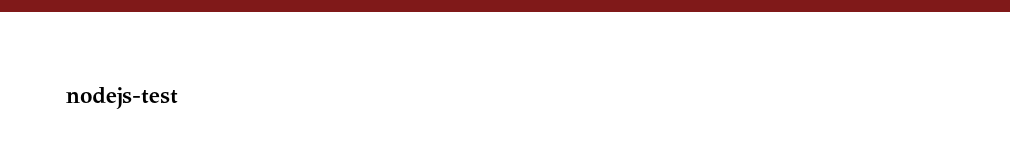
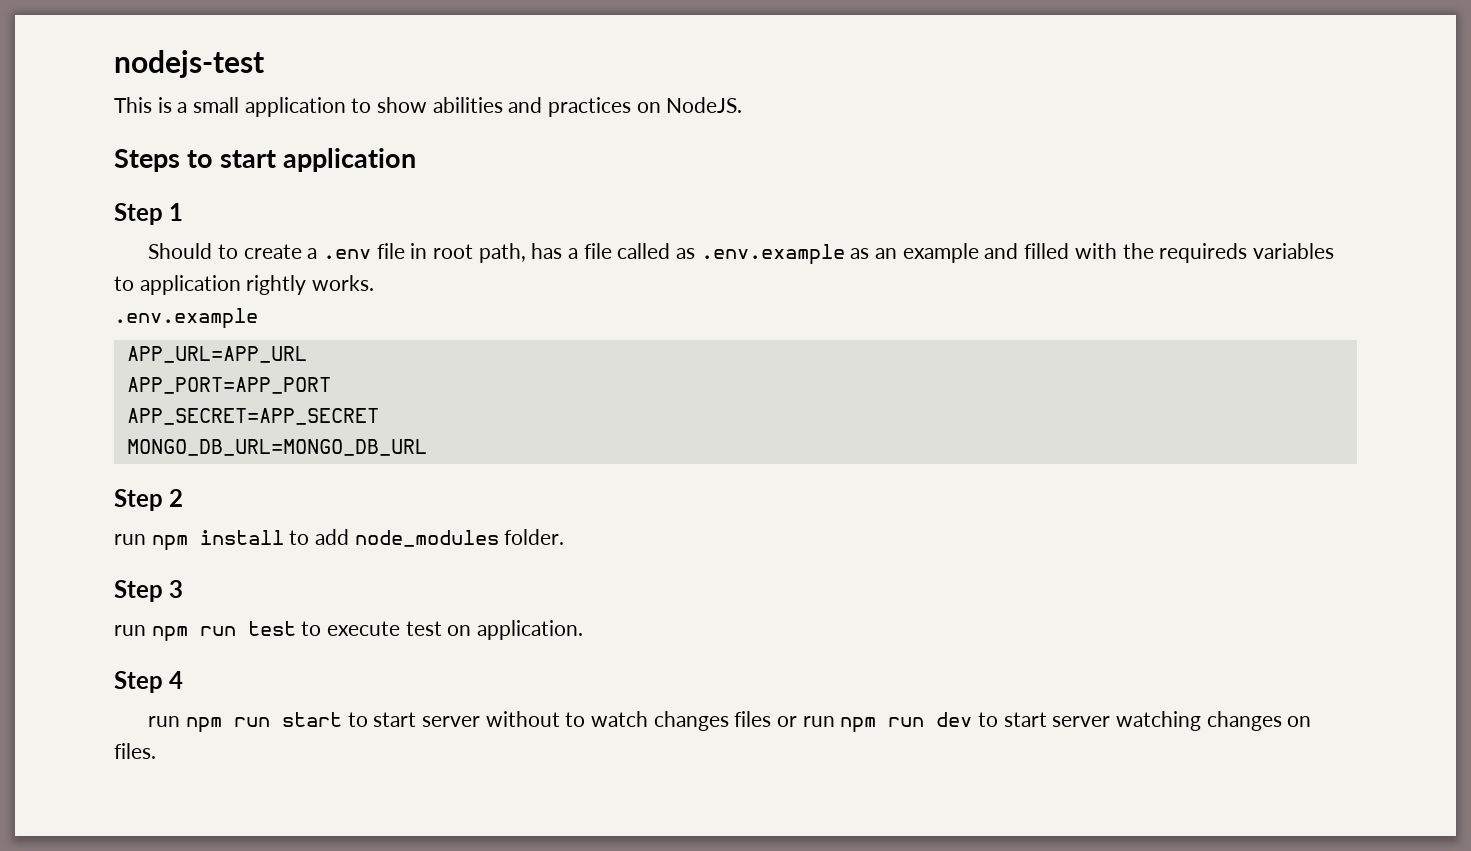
(178, 98) none -> [114,97,743,117] [114,148,417,172] [114,203,184,225] [148,243,1334,265] [114,275,375,295] [114,308,258,329] [126,346,307,363] [126,377,331,394] [126,408,379,425] [126,439,427,456] [114,489,184,511] [114,529,565,551] [114,580,184,602] [114,620,584,642] [114,671,184,693] [148,711,1312,733] [114,743,156,759] // This is a small application to show abilities and practices on NodeJS. // Steps to start application // Step 1 // Should to create a .env file in root path, has a file called as .env.example as an example and filled with the requireds variables to application rightly works. // .env.example // APP_URL=APP_URL // APP_PORT=APP_PORT // APP_SECRET=APP_SECRET // MONGO_DB_URL=MONGO_DB_URL // Step 2 // run npm install to add node_modules folder. // Step 3 // run npm run test to execute test on application. // Step 4 // run npm run start to start server without to watch changes files or run npm run dev to start server watching changes on files.

